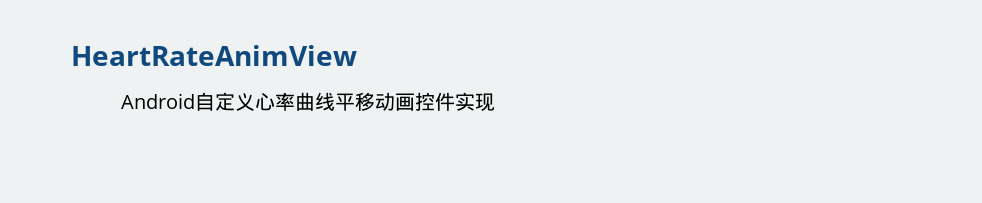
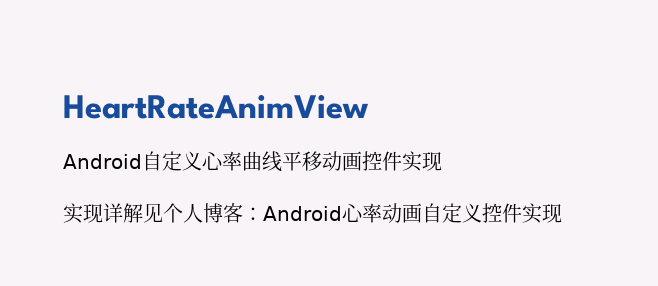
(495, 102) none -> [63,203,562,224] // 实现详解见个人博客：Android心率动画自定义控件实现

